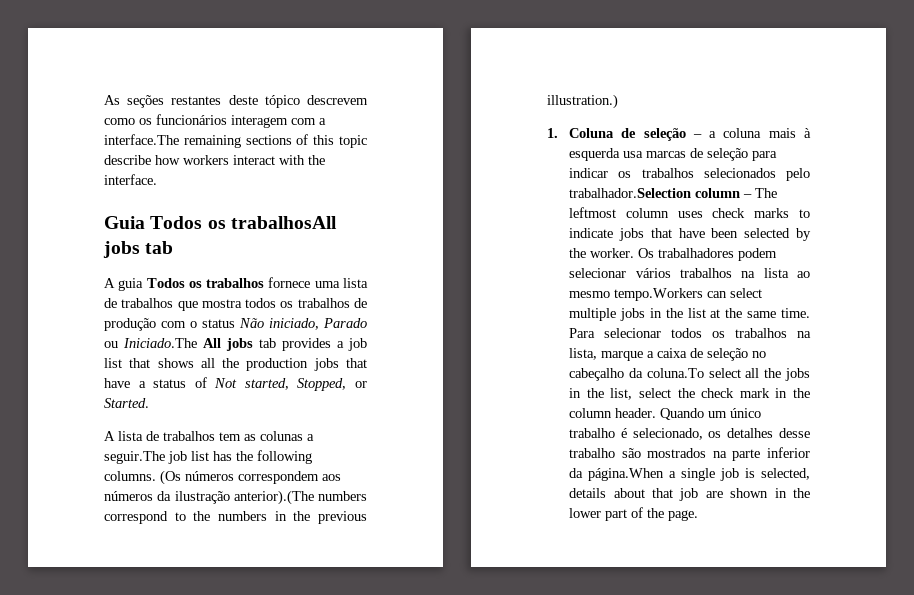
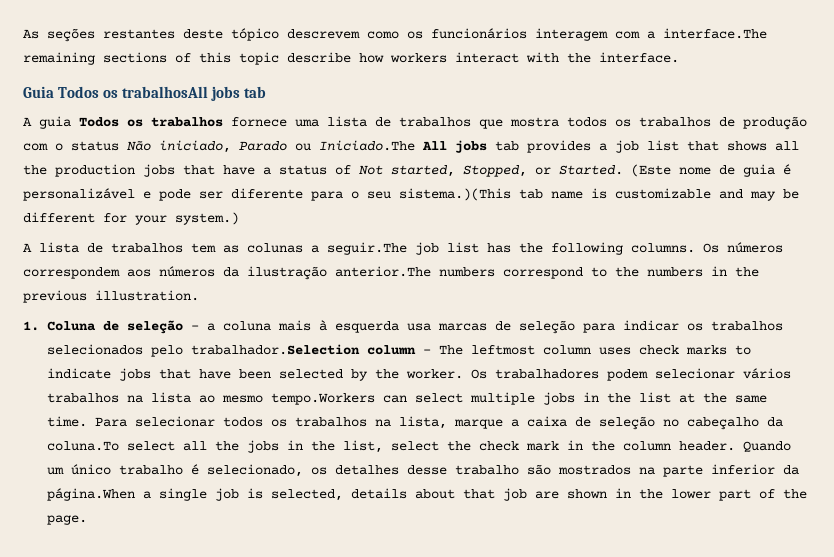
(149, 403) none -> [631,164,791,177] [23,188,799,201] [23,212,239,225] (Este nome de guia é personalizável e pode ser diferente para o seu sistema.)(This tab name is customizable and may be different for your system.)
[160,470,181,485] (Os -> [703,243,719,253] Os
[233,490,314,505] anterior).(The -> [335,266,431,277] anterior.The
[547,94,618,109] illustration.) -> [95,290,199,301] illustration.

